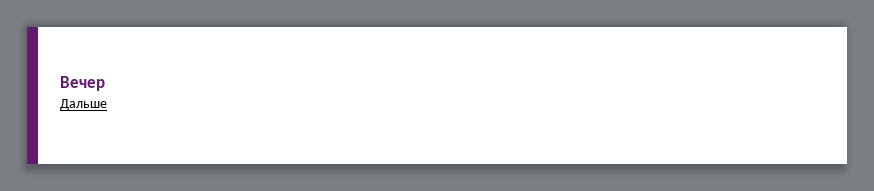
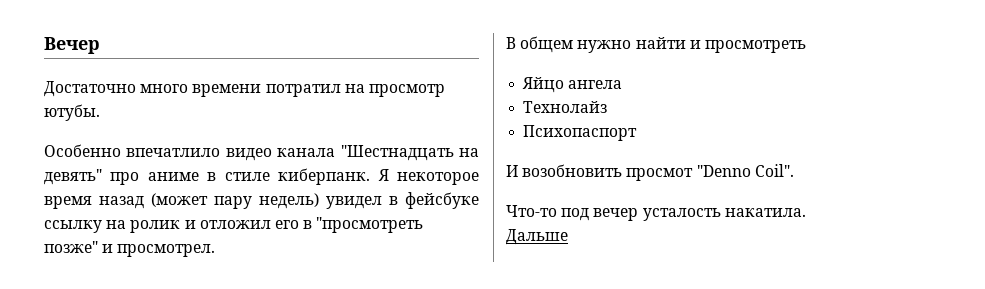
(105, 83) none -> [44,81,445,97] [44,104,100,121] [44,144,479,161] [44,168,479,185] [44,192,479,209] [44,217,424,233] [44,241,216,257] [506,36,806,53] [522,77,623,93] [523,101,608,113] [523,125,638,141] [506,164,794,181] [506,205,806,221] // Достаточно много времени потратил на просмотр ютубы. // Особенно впечатлило видео канала "Шестнадцать на девять" про аниме в стиле киберпанк. Я некоторое время назад (может пару недель) увидел в фейсбуке ссылку на ролик и отложил его в "просмотреть позже" и просмотрел. // В общем нужно найти и просмотреть // Яйцо ангела // Технолайз // Психопаспорт // И возобновить просмот "Denno Coil". // Что-то под вечер усталость накатила.

